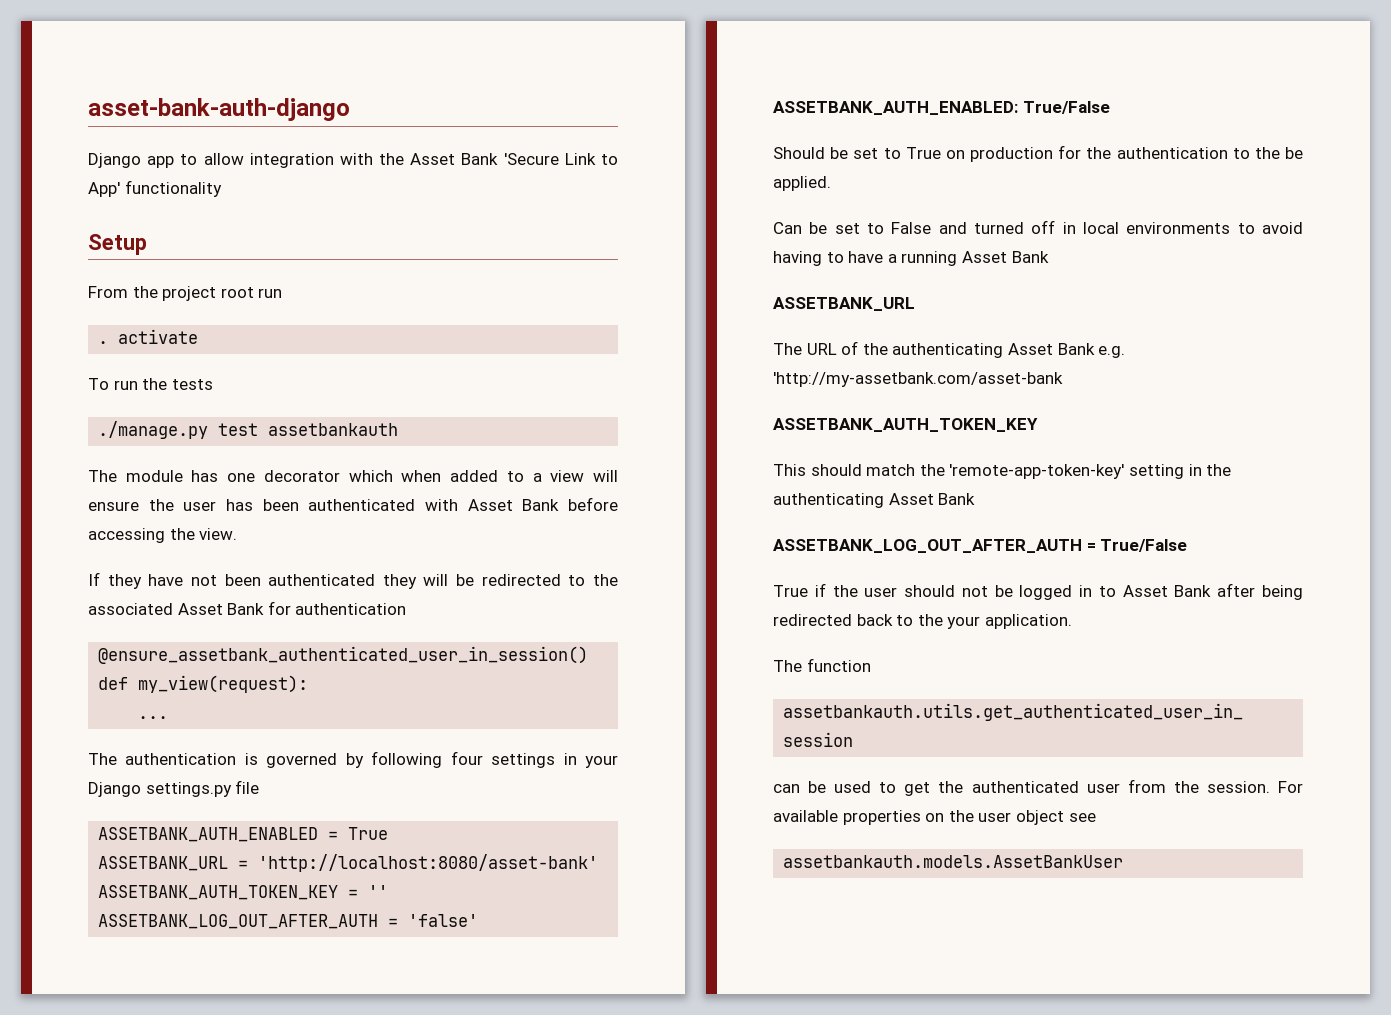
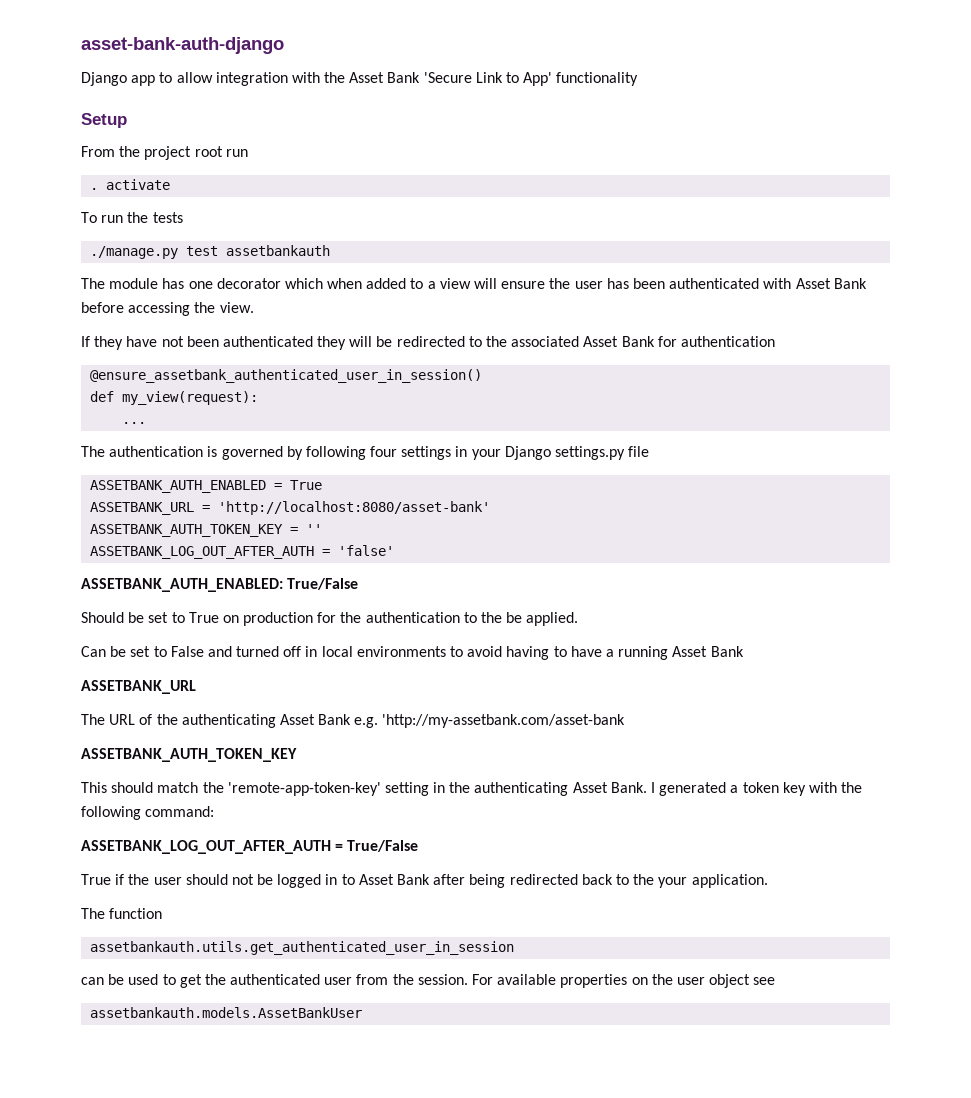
[938,493,976,505] Bank -> [610,782,863,796] [81,806,215,820] Bank. I generated a token key with the following command:

